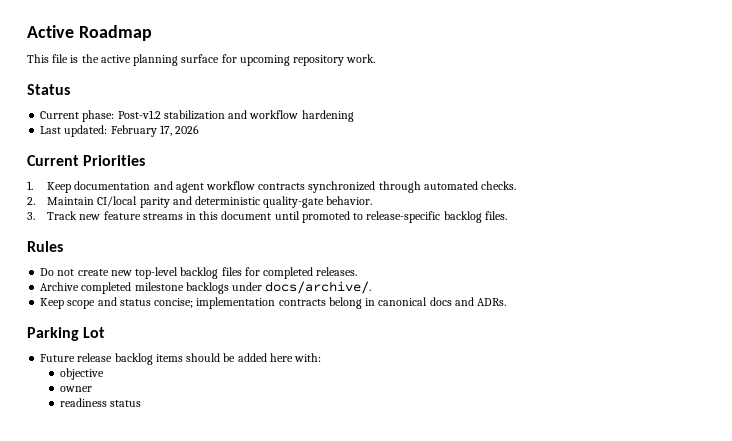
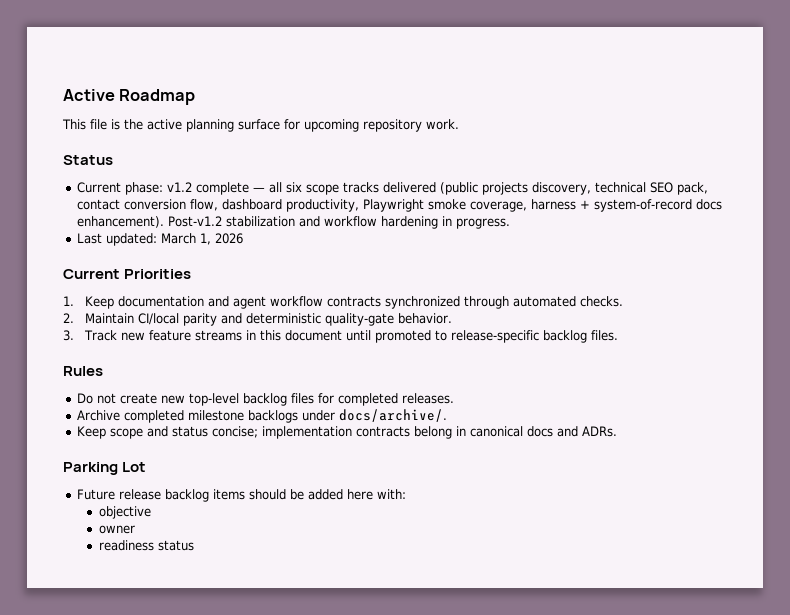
(115, 116) none -> [167,182,709,195] [77,199,723,212] [77,216,165,228] v1.2 complete — all six scope tracks delivered (public projects discovery, technical SEO pack, contact conversion flow, dashboard productivity, Playwright smoke coverage, harness + system-of-record docs enhancement).
(354, 116) none -> [442,216,511,229] in progress.
[110,125,172,137] February 17, -> [161,233,212,245] March 1,

